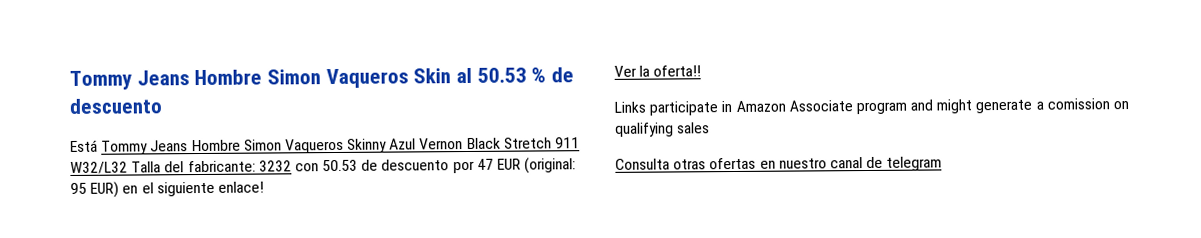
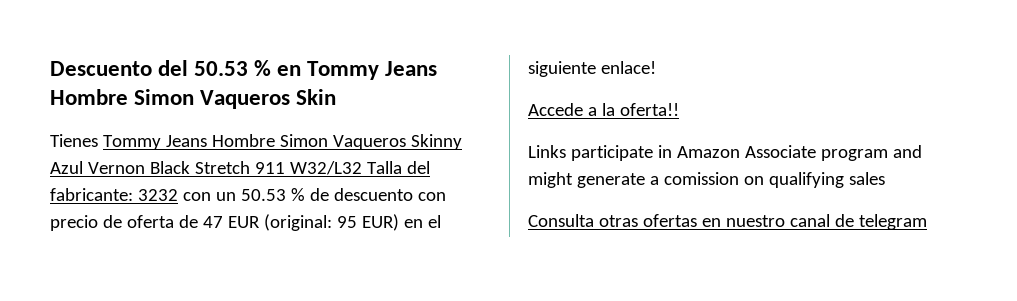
(69, 80) none -> [50,60,302,76] Descuento del 50.53 % en
[456,67,575,84] [69,98,162,114] [70,139,98,152] al 50.53 % de descuento // Está -> [50,134,98,147] // Tienes
[322,159,475,174] 50.53 de descuento por -> [215,188,446,201] [50,215,198,231] un 50.53 % de descuento con precio de oferta de
[614,65,637,77] Ver -> [528,103,597,116] Accede a

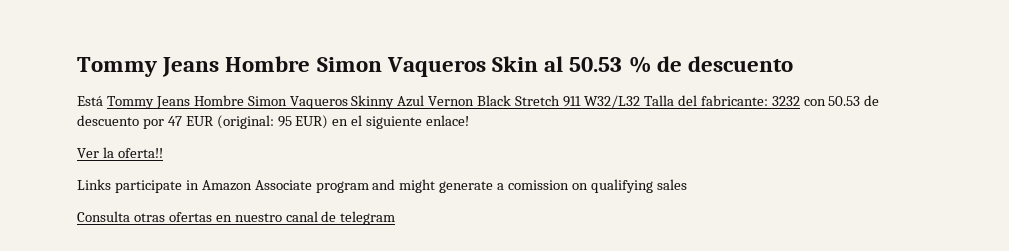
[50,60,302,76] Descuento del 50.53 % en -> (77, 67) none
[50,134,98,147] // Tienes -> [544,56,794,73] [77,96,103,106] al 50.53 % de descuento // Está
[215,188,446,201] [50,215,198,231] un 50.53 % de descuento con precio de oferta de -> [828,95,880,106] [77,115,164,129] 50.53 de descuento por
[528,103,597,116] Accede a -> [77,148,99,158] Ver

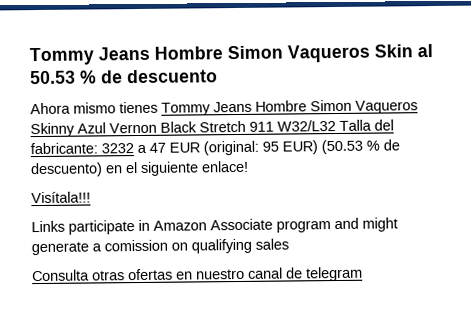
[77,96,103,106] Está -> [30,101,158,115] Ahora mismo tienes
[803,95,880,106] [77,115,164,129] con 50.53 de descuento por -> [137,144,147,154] a
(329, 122) none -> [321,139,400,155] [30,162,103,178] (50.53 % de descuento)
[77,147,163,158] Ver la oferta!! -> [31,191,91,204] Visítala!!!

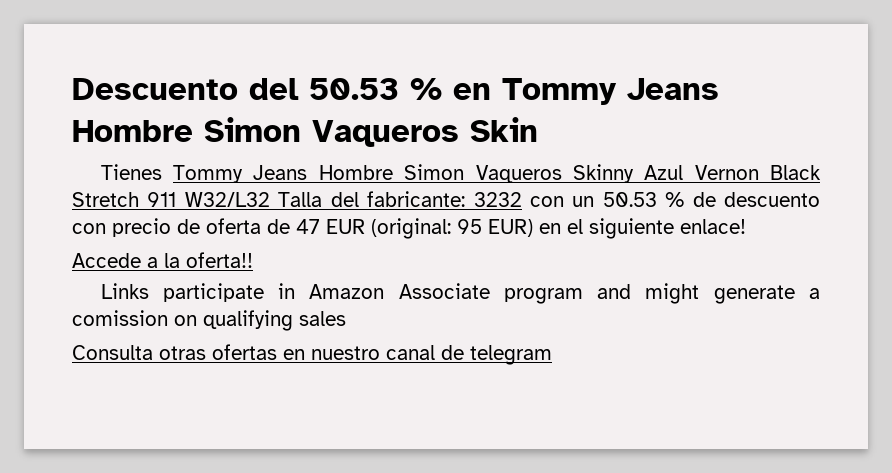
(29, 56) none -> [72,78,491,100] Descuento del 50.53 % en
[417,44,433,58] [30,69,218,85] [30,101,158,115] al 50.53 % de descuento // Ahora mismo tienes -> [100,164,162,180] // Tienes
[137,144,147,154] a -> [529,192,820,207] [72,218,290,237] con un 50.53 % de descuento con precio de oferta de
[321,139,400,155] [30,162,103,178] (50.53 % de descuento) -> (533, 228) none
[31,191,91,204] Visítala!!! -> [72,252,253,268] Accede a la oferta!!

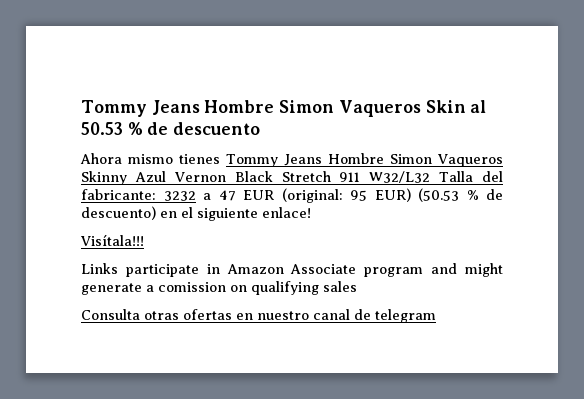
[72,78,491,100] Descuento del 50.53 % en -> (81, 108) none
[100,164,162,180] // Tienes -> [470,100,487,113] [81,122,261,135] [80,153,221,164] al 50.53 % de descuento // Ahora mismo tienes
[529,192,820,207] [72,218,290,237] con un 50.53 % de descuento con precio de oferta de -> [203,193,211,200] a
(533, 228) none -> [418,188,503,202] [81,206,156,220] (50.53 % de descuento)
[72,252,253,268] Accede a la oferta!! -> [80,234,144,246] Visítala!!!

